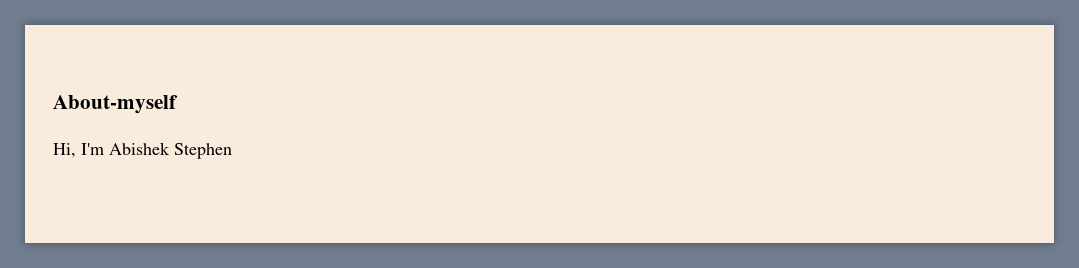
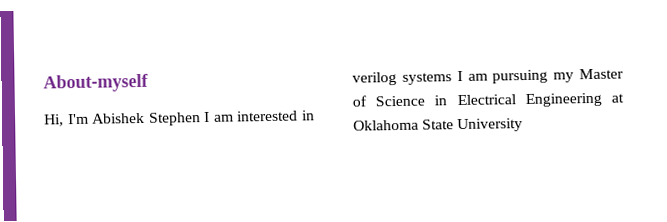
(232, 151) none -> [204,110,315,123] [352,68,624,86] [352,92,624,108] [353,118,524,133] I am interested in verilog systems I am pursuing my Master of Science in Electrical Engineering at Oklahoma State University

